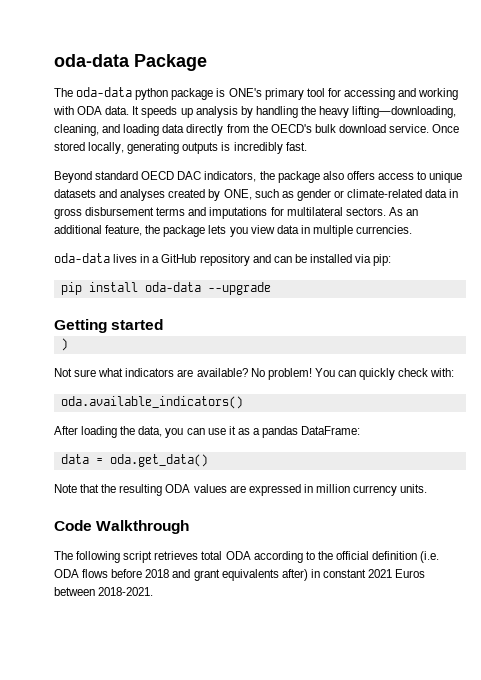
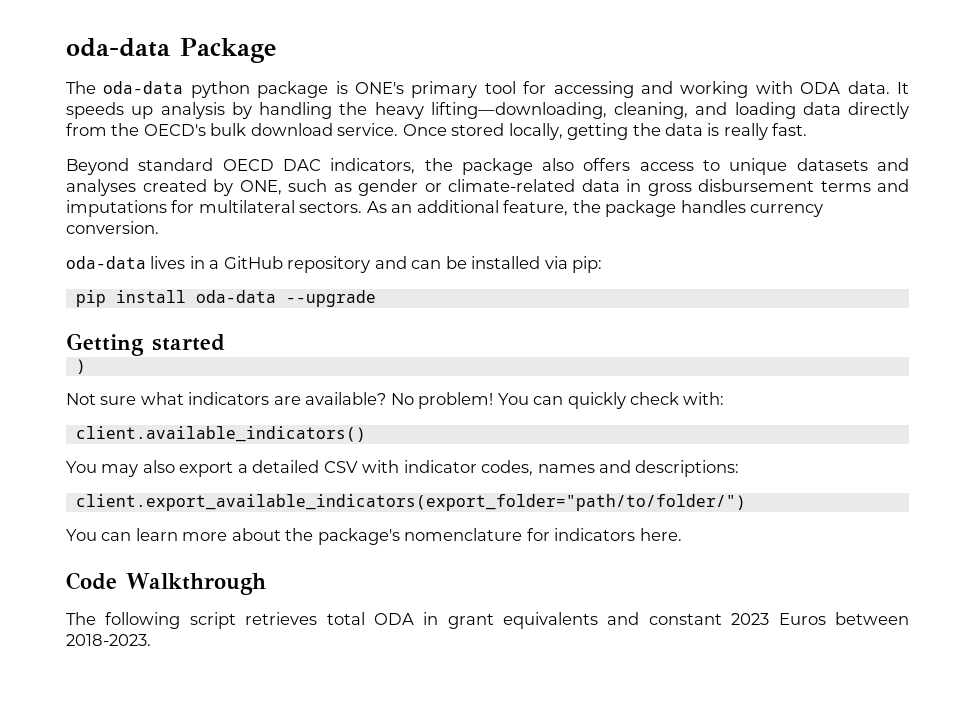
[127,142,283,154] generating outputs is incredibly -> [567,123,768,140] getting the data is really
[208,225,413,237] lets you view data in multiple currencies. -> [680,200,824,217] [66,221,159,234] handles currency conversion.
[60,396,243,409] [54,426,361,438] [60,454,208,467] [54,484,428,496] oda.available_indicators() // After loading the data, you can use it as a pandas DataFrame: // data = oda.get_data() // Note that the resulting ODA values are expressed in million currency units. -> [75,426,366,442] [66,460,740,477] [75,494,746,511] [66,528,682,545] client.available_indicators() // You may also export a detailed CSV with indicator codes, names and descriptions: // client.export_available_indicators(export_folder="path/to/folder/") // You can learn more about the package's nomenclature for indicators here.
[253,551,440,563] [54,569,393,581] according to the official definition (i.e. ODA flows before 2018 and grant equivalents after) in constant 2021 -> [423,612,770,629] in grant equivalents and constant 2023
[98,587,154,596] 2018-2021. -> [66,634,151,646] 2018-2023.

